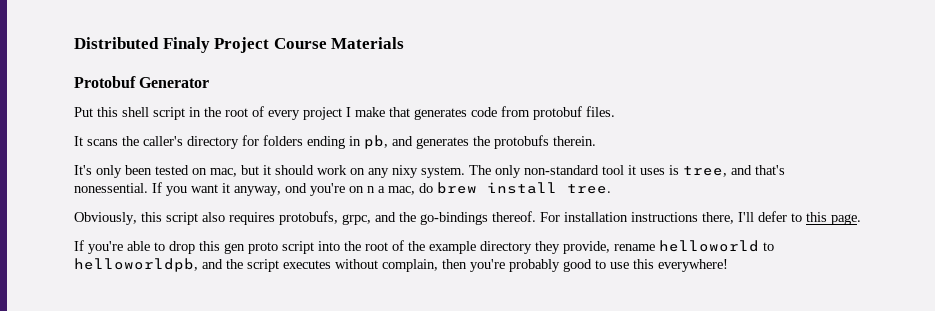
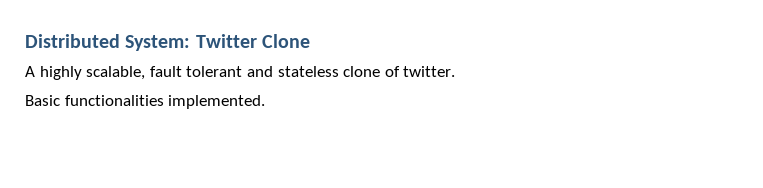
[162,37,405,53] [74,76,210,88] [74,106,615,120] [74,135,596,149] [74,165,785,178] [74,182,611,196] [74,211,861,225] [74,240,774,254] [74,258,728,272] Finaly Project Course Materials // Protobuf Generator // Put this shell script in the root of every project I make that generates code from protobuf files. // It scans the caller's directory for folders ending in pb, and generates the protobufs therein. // It's only been tested on mac, but it should work on any nixy system. The only non-standard tool it uses is tree, and that's nonessential. If you want it anyway, ond you're on n a mac, do brew install tree. // Obviously, this script also requires protobufs, grpc, and the go-bindings thereof. For installation instructions there, I'll defer to this page. // If you're able to drop this gen proto script into the root of the example directory they provide, rename helloworld to helloworldpb, and the script executes without complain, then you're probably good to use this everywhere! -> [125,34,310,51] [25,66,456,80] [25,95,266,109] System: Twitter Clone // A highly scalable, fault tolerant and stateless clone of twitter. // Basic functionalities implemented.

